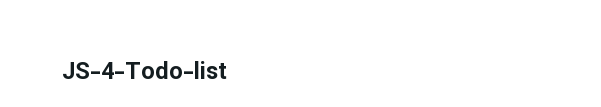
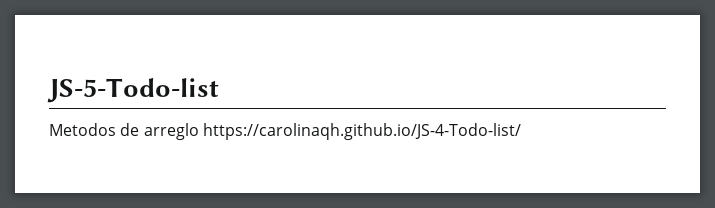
[62,61,227,79] JS-4-Todo-list -> [47,78,219,103] [49,123,521,140] JS-5-Todo-list // Metodos de arreglo https://carolinaqh.github.io/JS-4-Todo-list/

